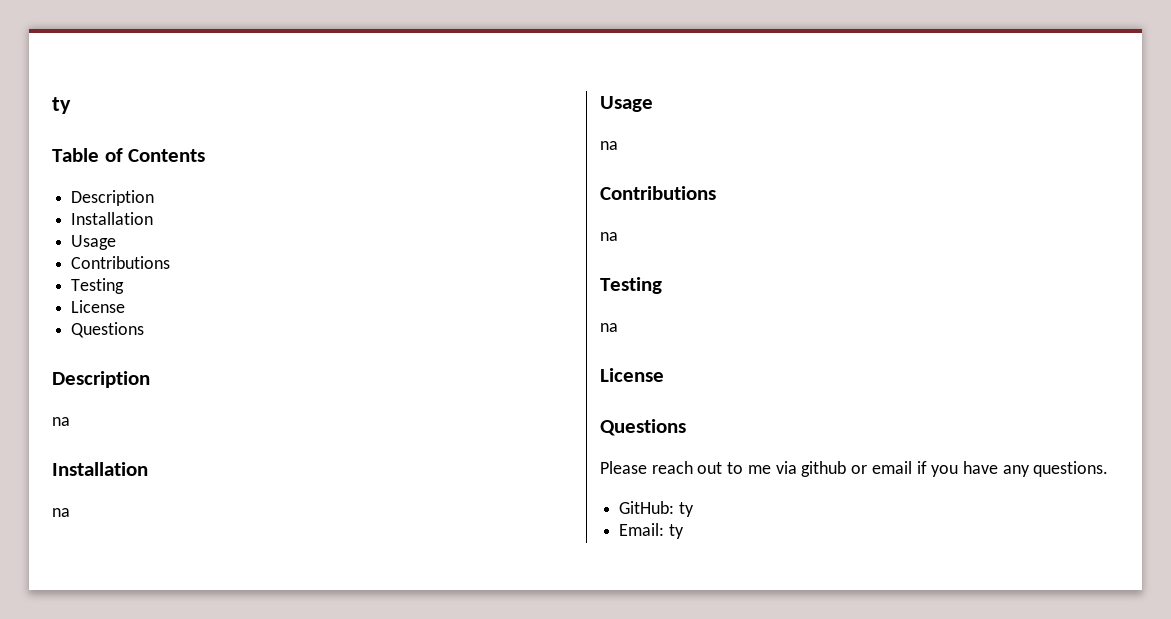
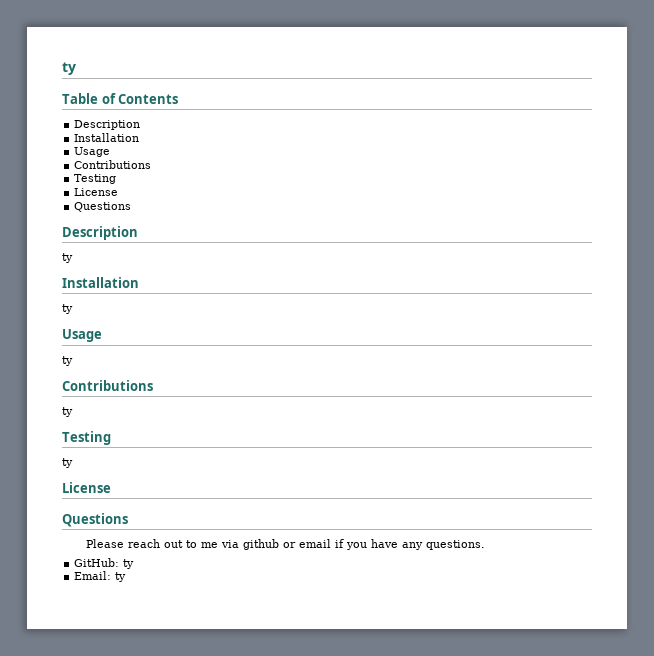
[52,417,70,426] [52,462,148,476] [52,508,70,517] [600,96,653,112] [600,141,618,150] [600,186,716,200] [600,232,618,241] [600,277,662,294] [600,323,618,332] na // Installation // na // Usage // na // Contributions // na // Testing // na -> [62,253,73,263] [62,277,139,288] [62,304,73,314] [62,329,102,342] [62,356,73,366] [62,380,153,391] [62,407,73,417] [62,431,111,445] [62,458,73,468] ty // Installation // ty // Usage // ty // Contributions // ty // Testing // ty

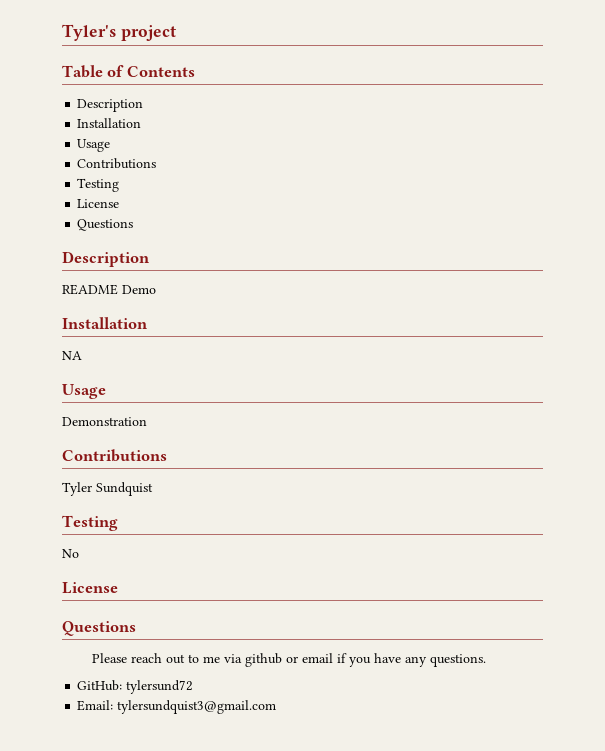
[62,62,76,75] ty -> [62,24,176,41] Tyler's project
[62,253,73,263] [62,277,139,288] [62,304,73,314] [62,329,102,342] [62,356,73,366] [62,380,153,391] [62,407,73,417] [62,431,111,445] [62,458,73,468] ty // Installation // ty // Usage // ty // Contributions // ty // Testing // ty -> [62,284,156,295] [62,317,148,329] [62,351,82,360] [62,384,106,399] [62,417,147,426] [62,449,167,462] [62,482,153,496] [62,515,118,531] [62,549,79,558] README Demo // Installation // NA // Usage // Demonstration // Contributions // Tyler Sundquist // Testing // No
[123,559,135,569] ty -> [126,680,194,694] tylersund72
[115,572,127,582] ty -> [117,700,277,714] tylersundquist3@gmail.com

